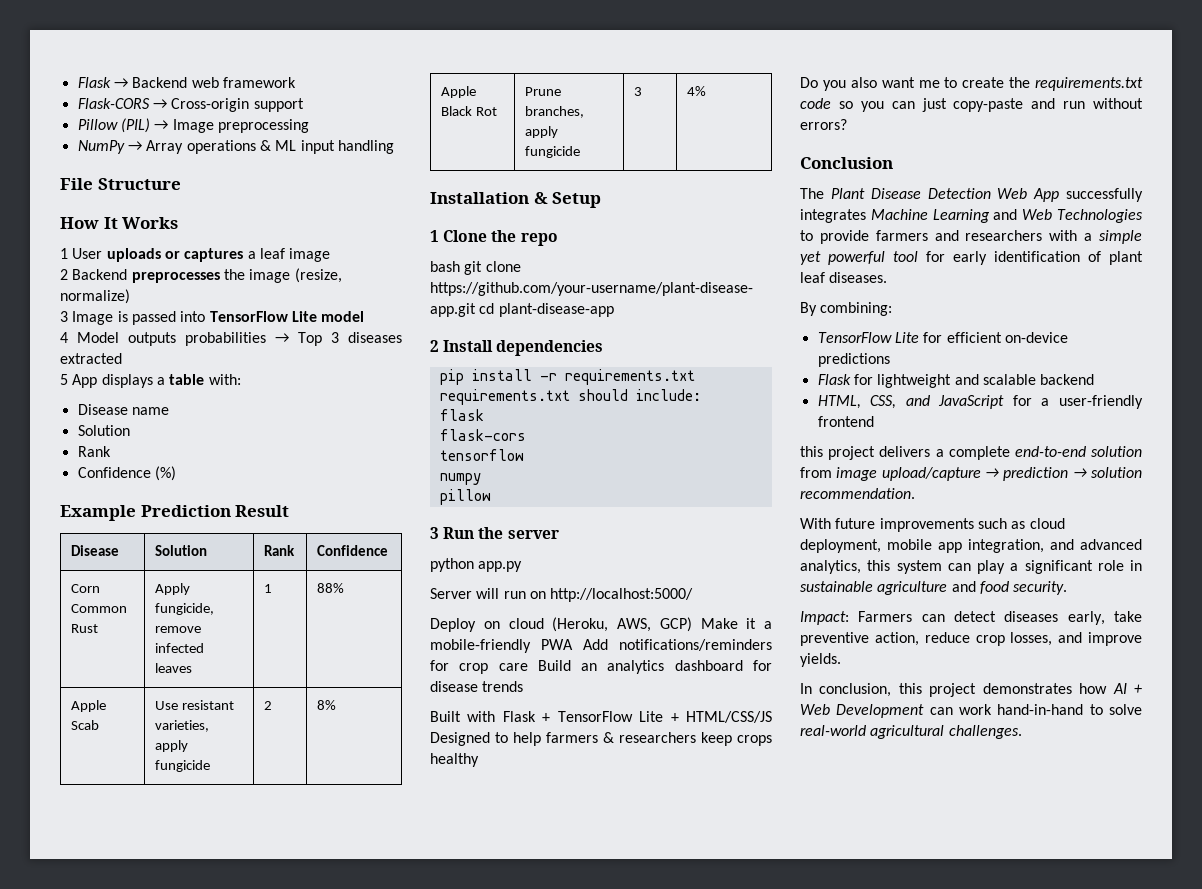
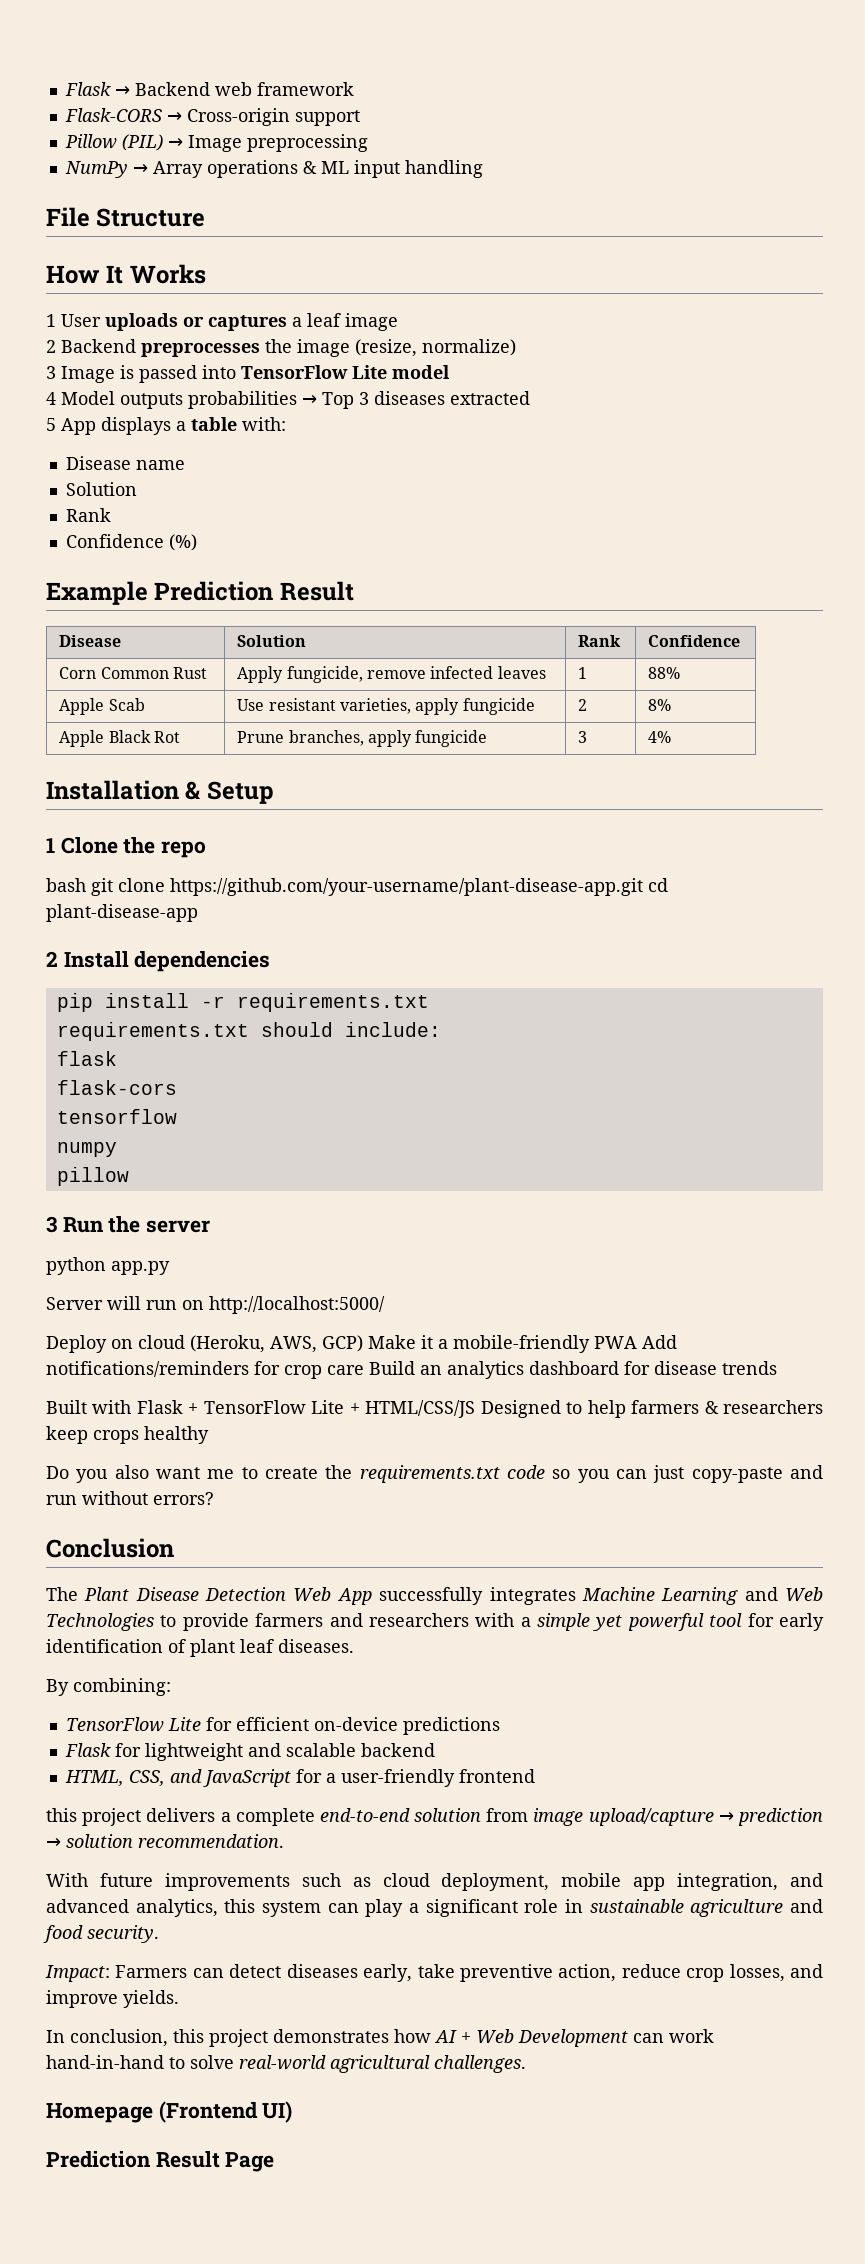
(1022, 732) none -> [46,2101,293,2123] [46,2151,275,2172] // Homepage (Frontend UI) // Prediction Result Page

